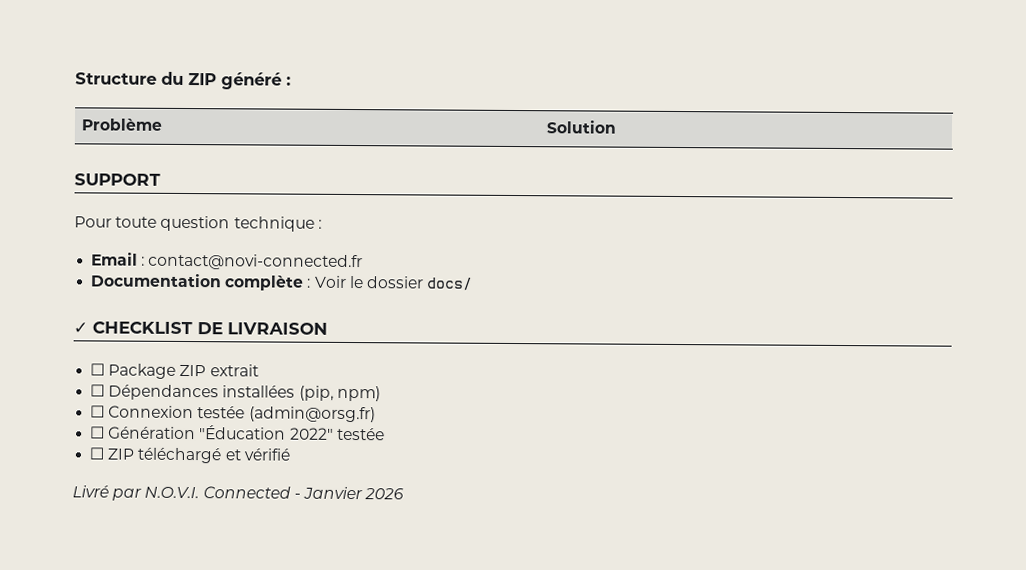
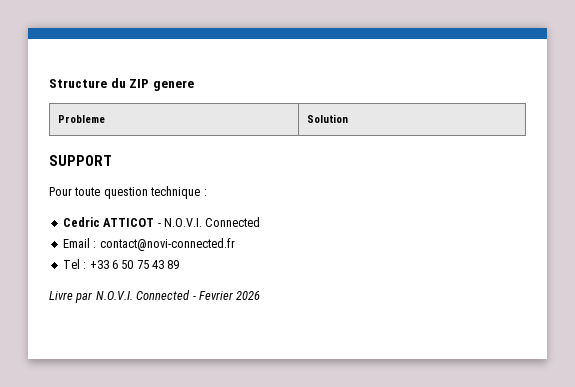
[221,72,291,90] [80,118,163,131] généré : // Problème -> [152,80,194,91] [57,115,105,123] genere // Probleme
[91,252,364,271] [90,273,474,291] [73,321,328,335] [90,363,259,379] [90,384,381,402] [90,405,376,423] [90,425,385,441] [89,447,290,464] [72,485,109,498] Email : contact@novi-connected.fr // Documentation complète : Voir le dossier docs/ // ✓ CHECKLIST DE LIVRAISON // ☐ Package ZIP extrait // ☐ Dépendances installées (pip, npm) // ☐ Connexion testée (admin@orsg.fr) // ☐ Génération "Éducation 2022" testée // ☐ ZIP téléchargé et vérifié // Livré -> [62,217,261,227] [62,238,235,251] [62,259,180,269] [49,291,73,300] Cedric ATTICOT - N.O.V.I. Connected // Email : contact@novi-connected.fr // Tel : +33 6 50 75 43 89 // Livre
[302,486,363,500] Janvier -> [198,291,233,300] Fevrier

